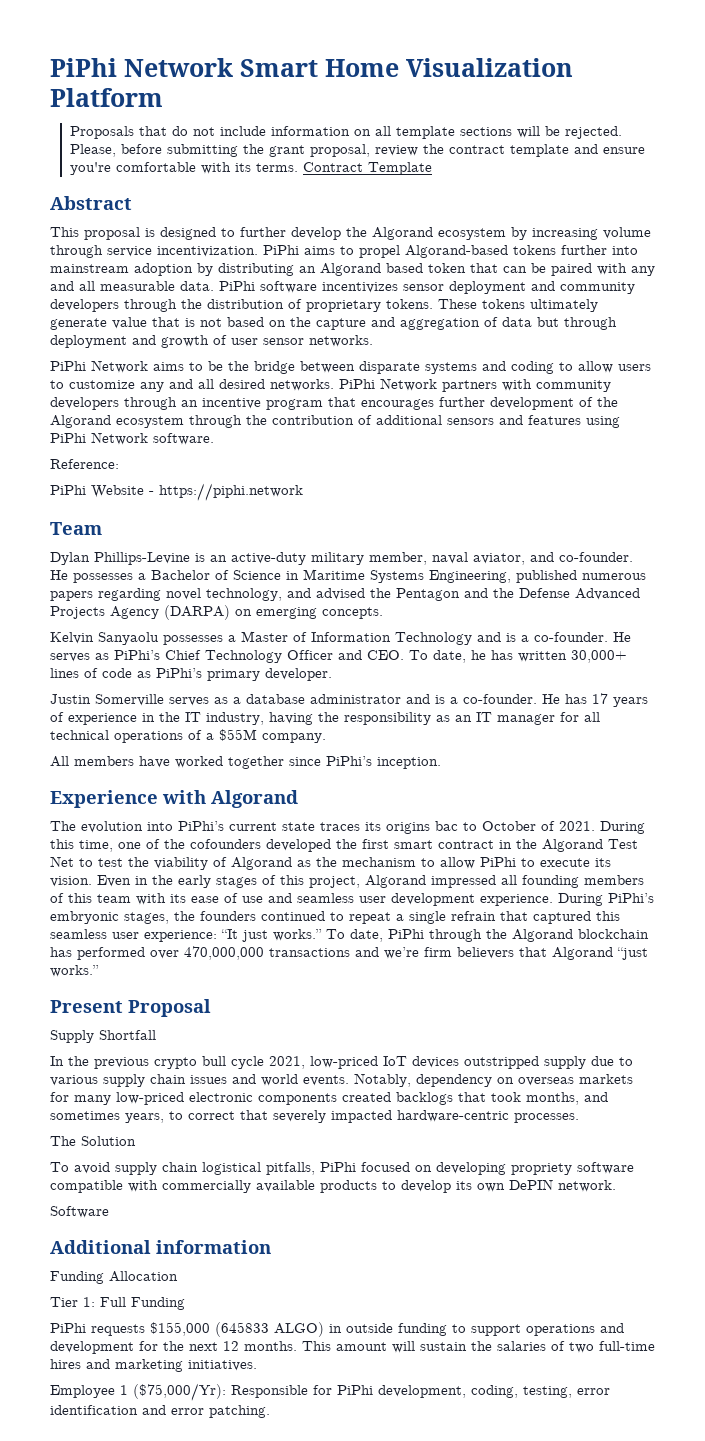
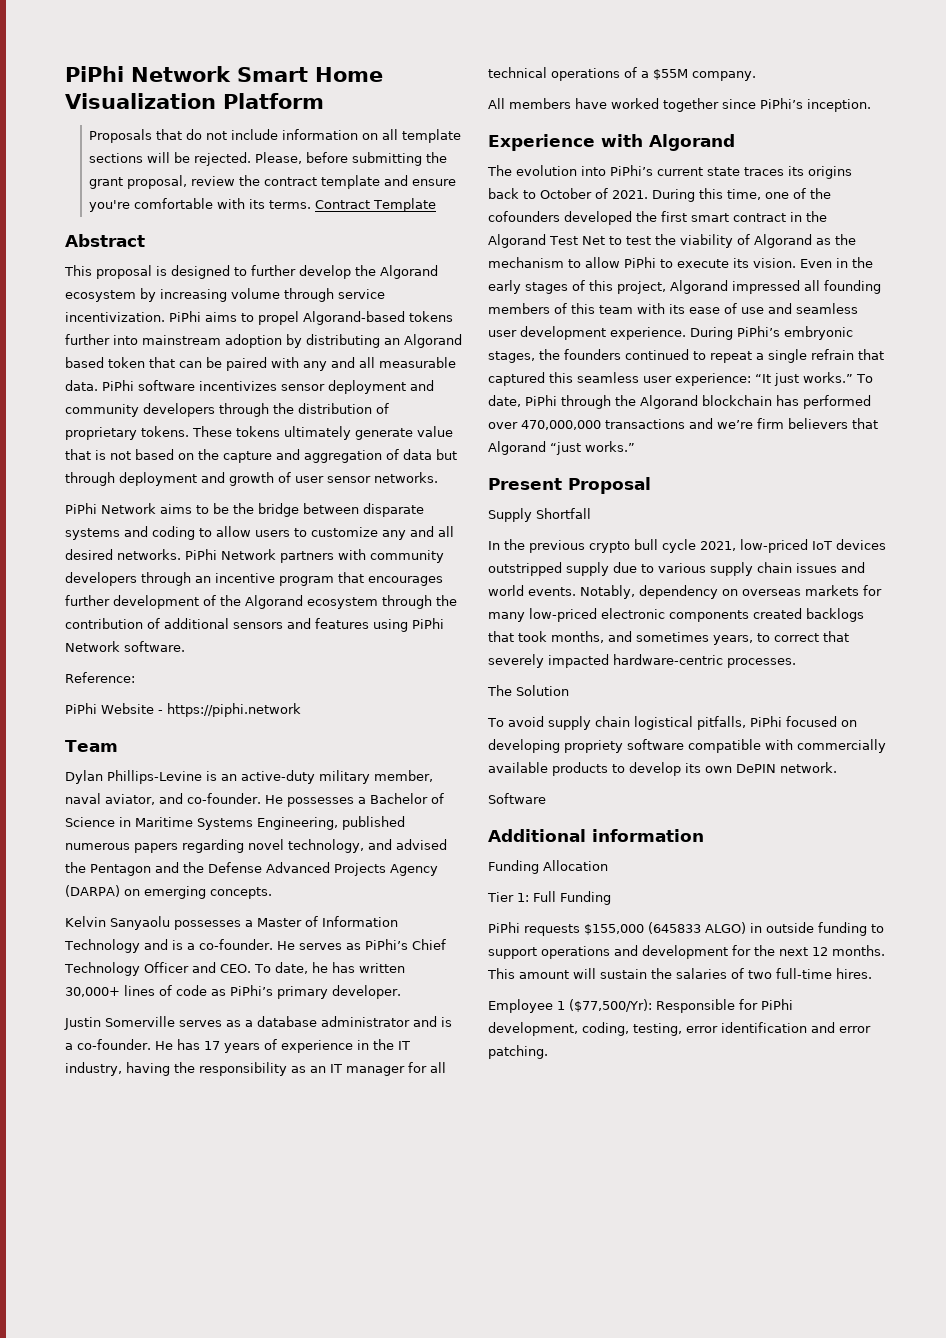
[435,821,458,831] bac -> [488,188,519,199] back
[50,1359,257,1372] hires and marketing initiatives. -> [836,968,872,979] hires.
[133,1383,226,1401] ($75,000/Yr): -> [569,999,652,1012] ($77,500/Yr):

